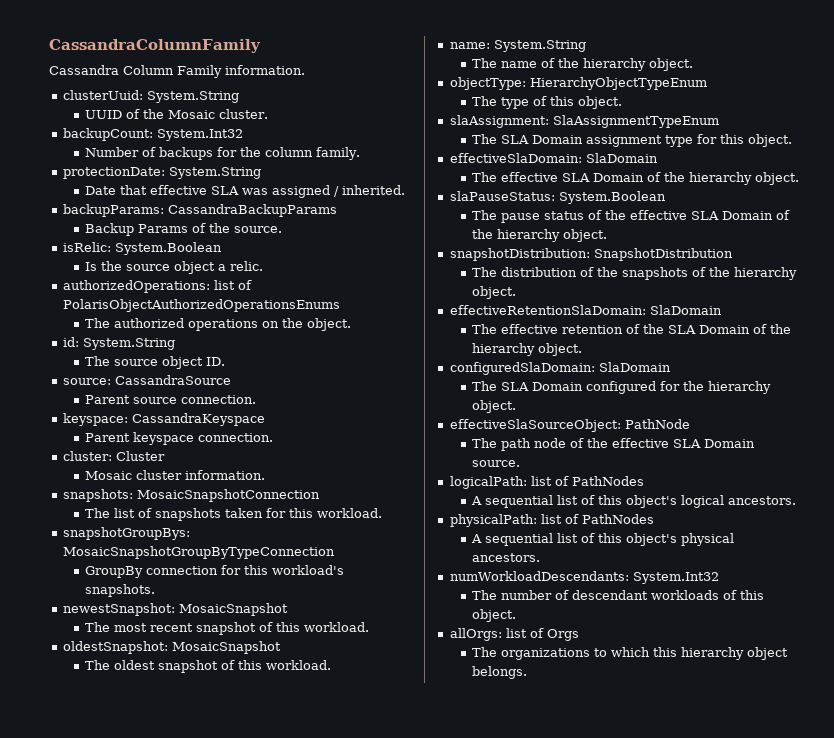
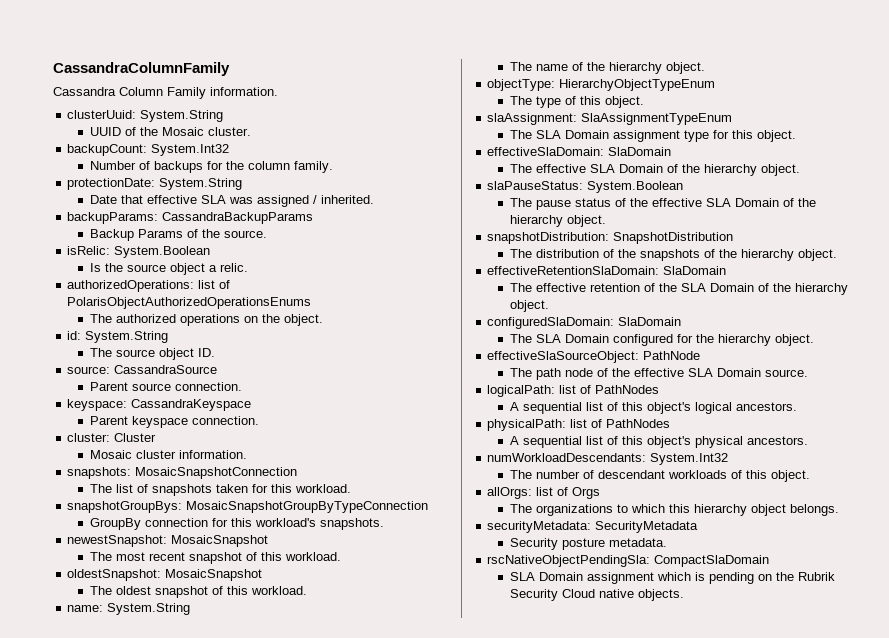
(527, 672) none -> [487,521,699,533] [509,538,667,550] [487,555,770,567] [509,572,835,584] [509,589,684,601] // securityMetadata: SecurityMetadata // Security posture metadata. // rscNativeObjectPendingSla: CompactSlaDomain // SLA Domain assignment which is pending on the Rubrik Security Cloud native objects.

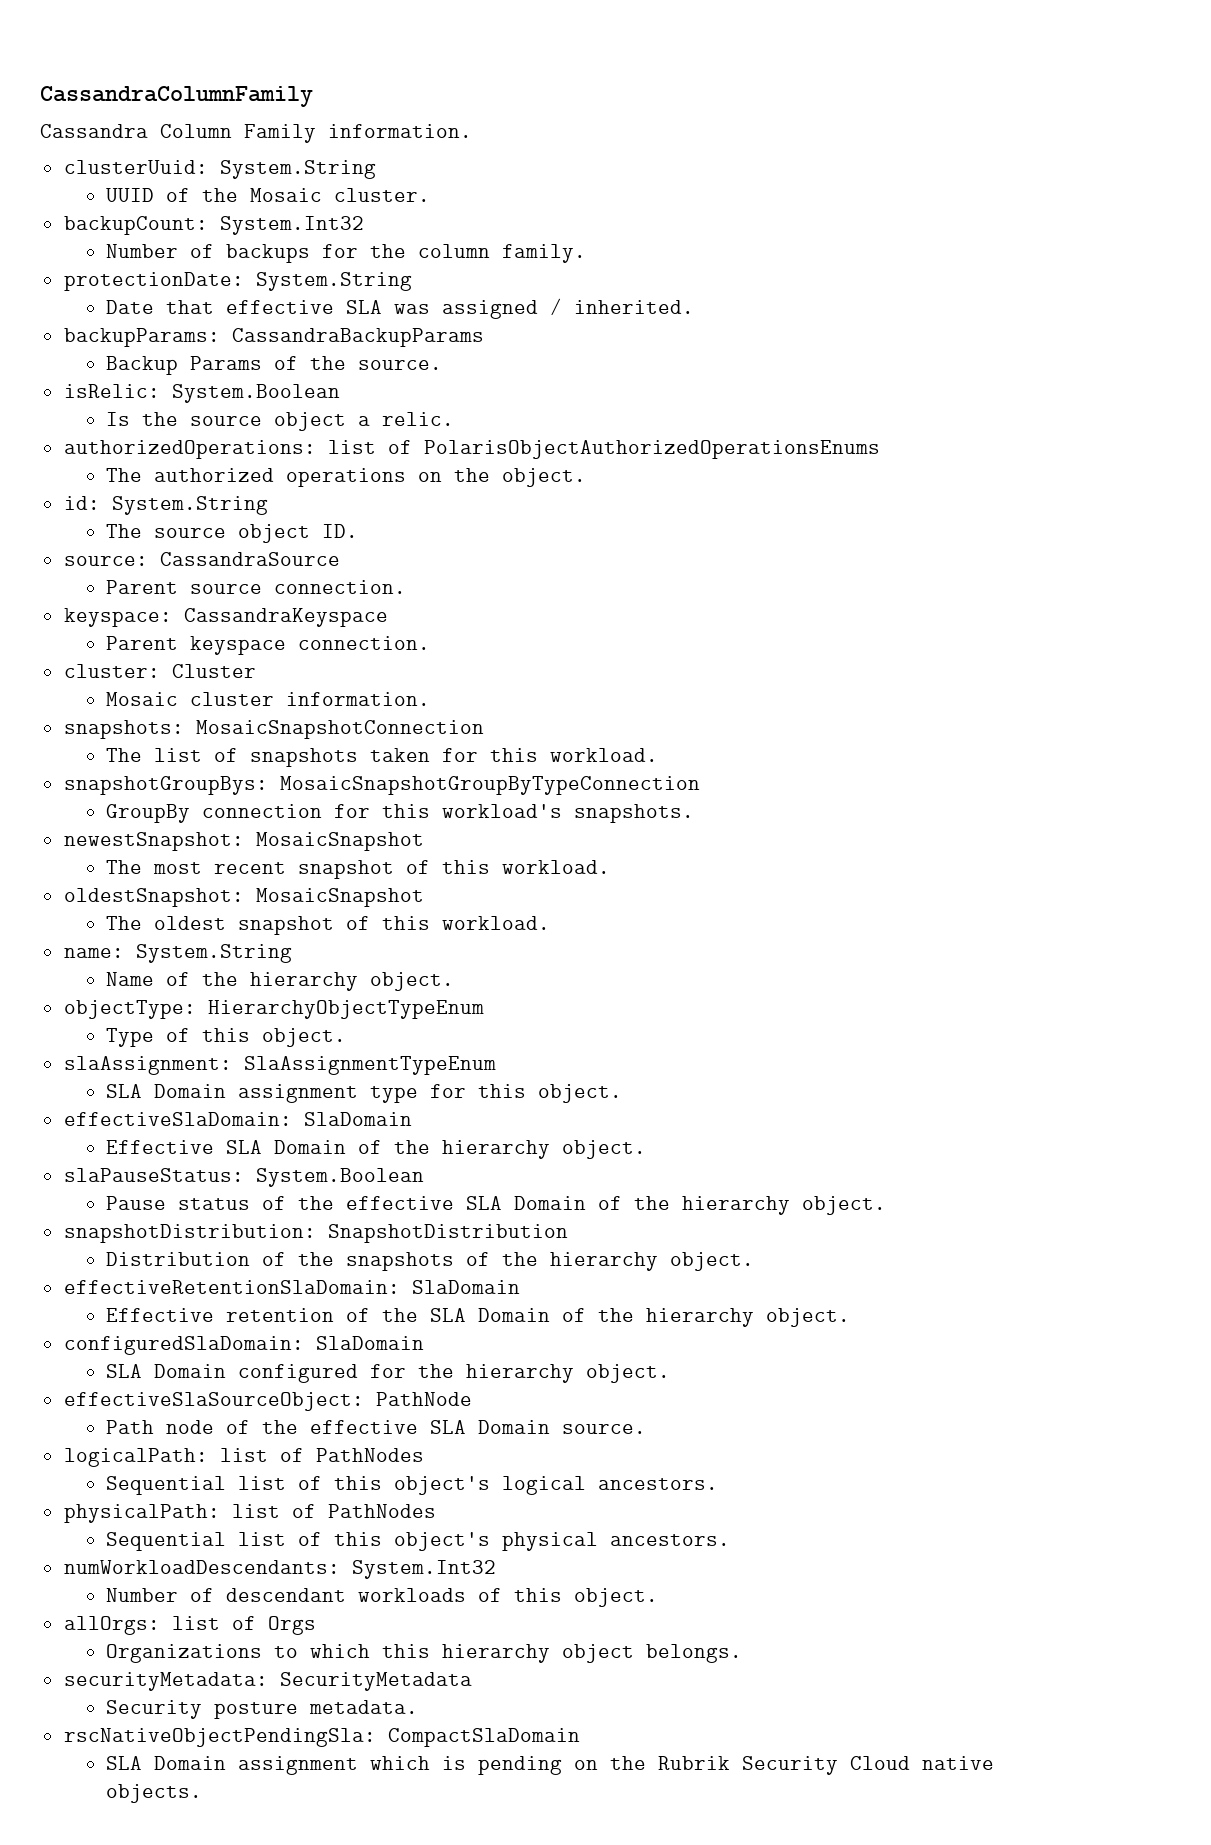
[509,62,568,71] The name -> [106,972,155,986] Name
[509,96,561,108] The type -> [106,1028,155,1047] Type
[509,130,532,139] The -> (496, 1065) none
[509,164,586,173] The effective -> [106,1140,215,1154] Effective
[509,198,571,210] The pause -> [106,1196,167,1210] Pause
[509,249,599,258] The distribution -> [106,1252,251,1266] Distribution
[509,283,586,292] The effective -> [106,1308,215,1322] Effective
[509,334,532,343] The -> (424, 1343) none
[509,368,561,380] The path -> [106,1420,155,1434] Path
[509,402,582,414] A sequential -> [106,1476,227,1495] Sequential
[509,436,582,448] A sequential -> [106,1532,227,1551] Sequential
[509,470,580,479] The number -> [106,1588,179,1602] Number
[509,504,613,516] The organizations -> [106,1644,263,1663] Organizations

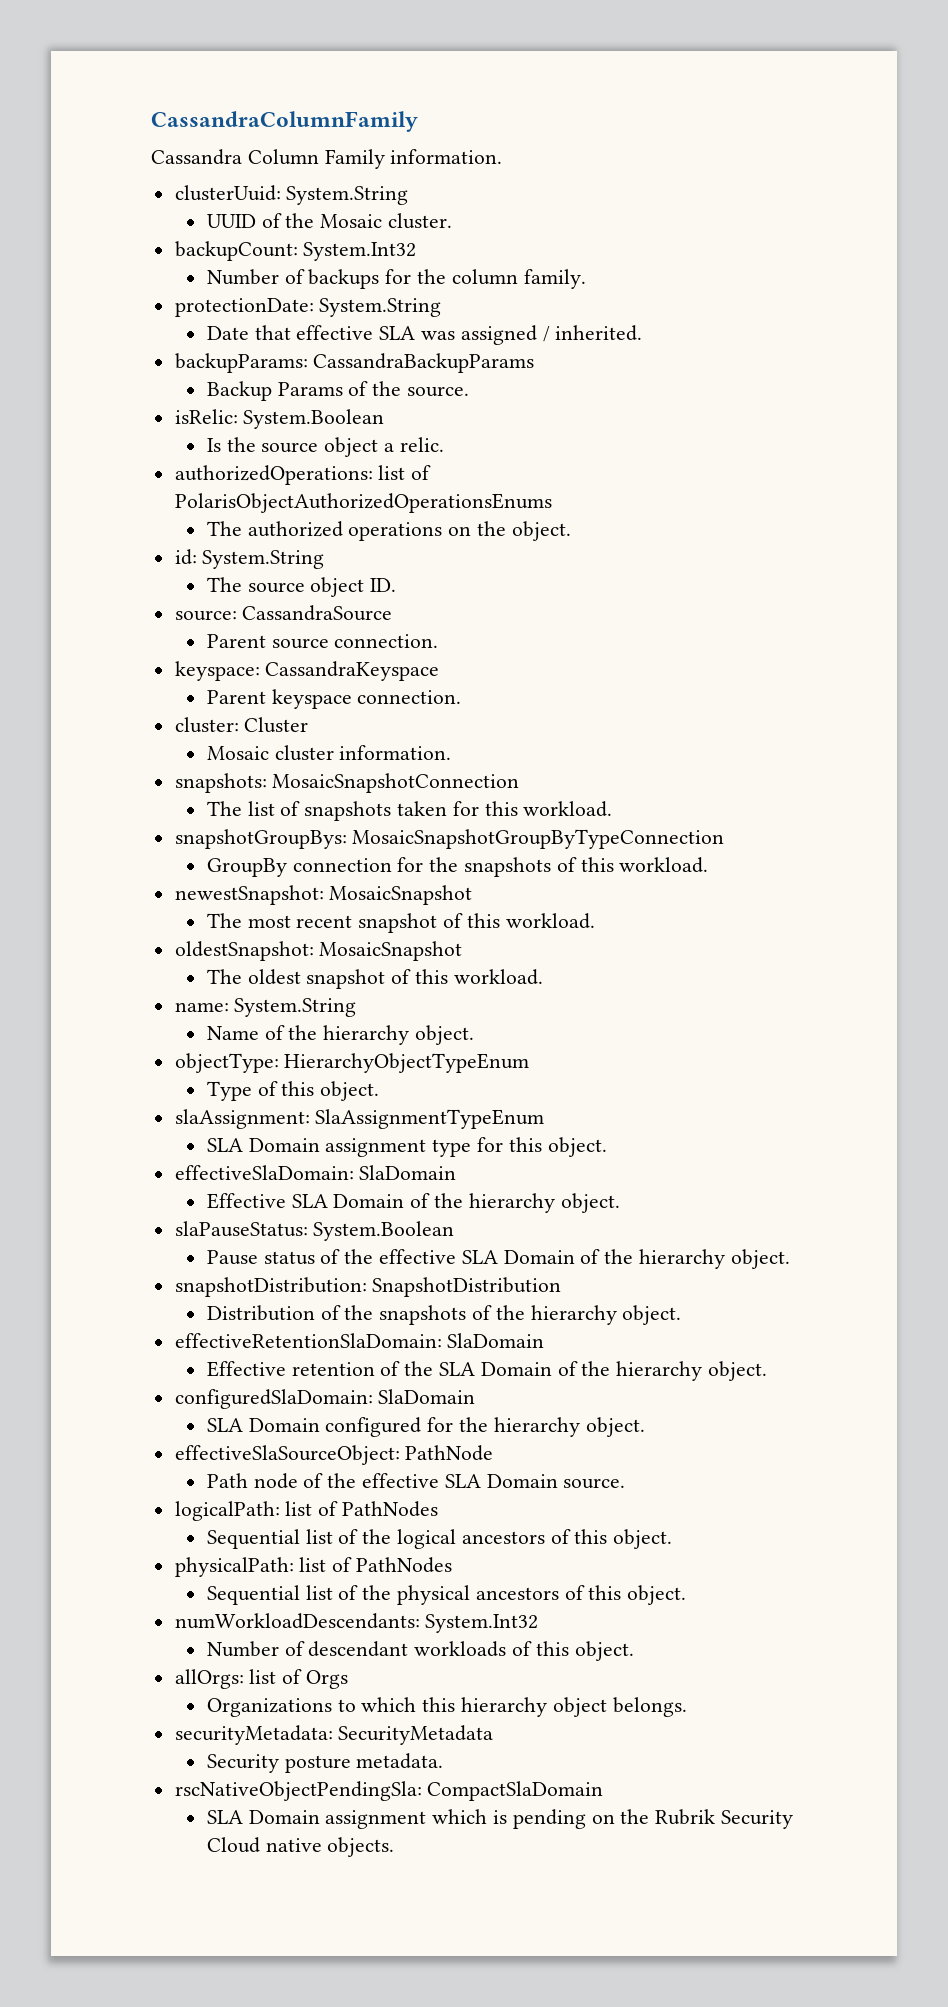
[382,804,695,823] this workload's snapshots. -> [429,857,709,877] the snapshots of this workload.
[334,1476,719,1495] this object's logical ancestors. -> [362,1529,673,1549] the logical ancestors of this object.
[334,1532,731,1551] this object's physical ancestors. -> [362,1585,687,1605] the physical ancestors of this object.

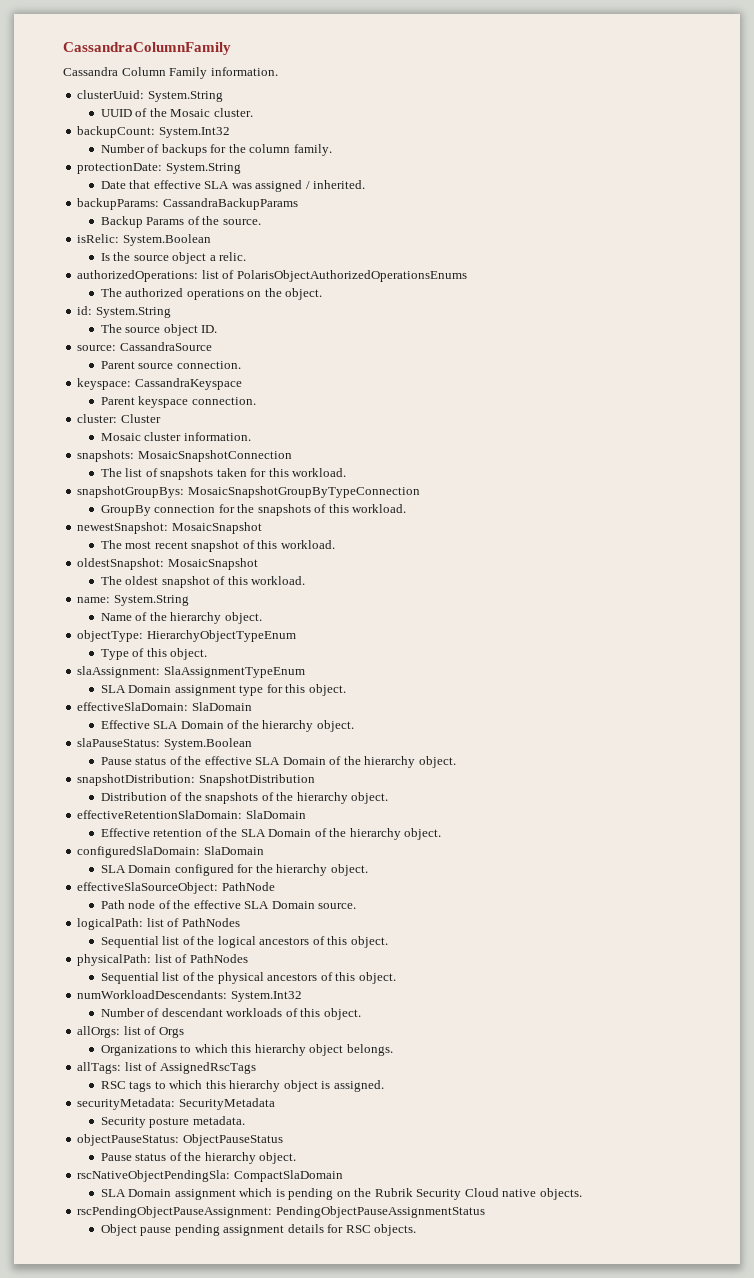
(687, 1707) none -> [77,1062,256,1074] [100,1080,384,1092] // allTags: list of AssignedRscTags // RSC tags to which this hierarchy object is assigned.
(444, 1761) none -> [77,1134,283,1146] [100,1152,297,1164] // objectPauseStatus: ObjectPauseStatus // Pause status of the hierarchy object.
(395, 1847) none -> [77,1206,485,1218] [100,1224,417,1236] // rscPendingObjectPauseAssignment: PendingObjectPauseAssignmentStatus // Object pause pending assignment details for RSC objects.

